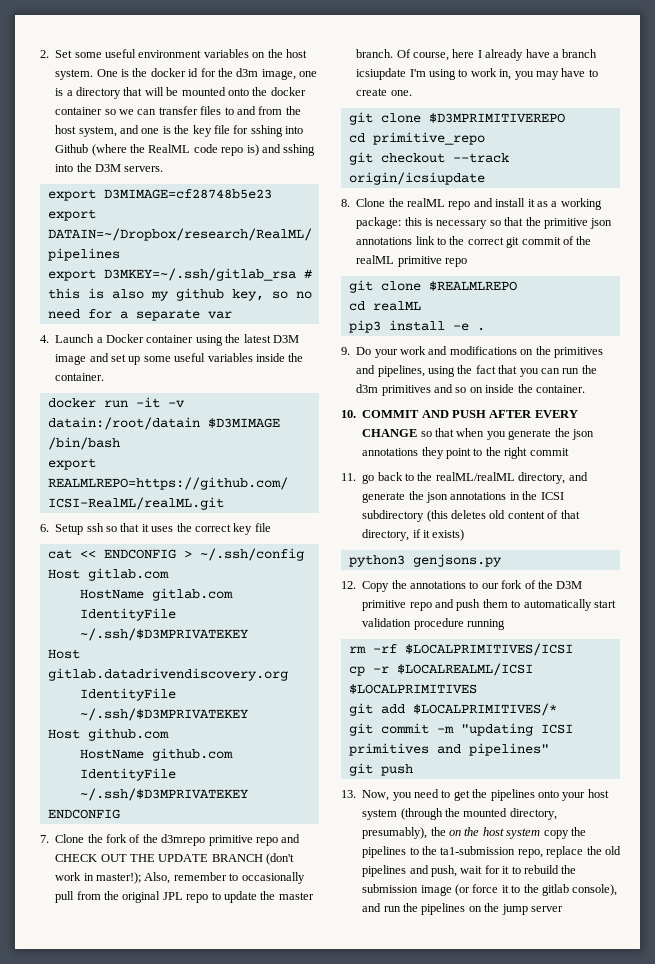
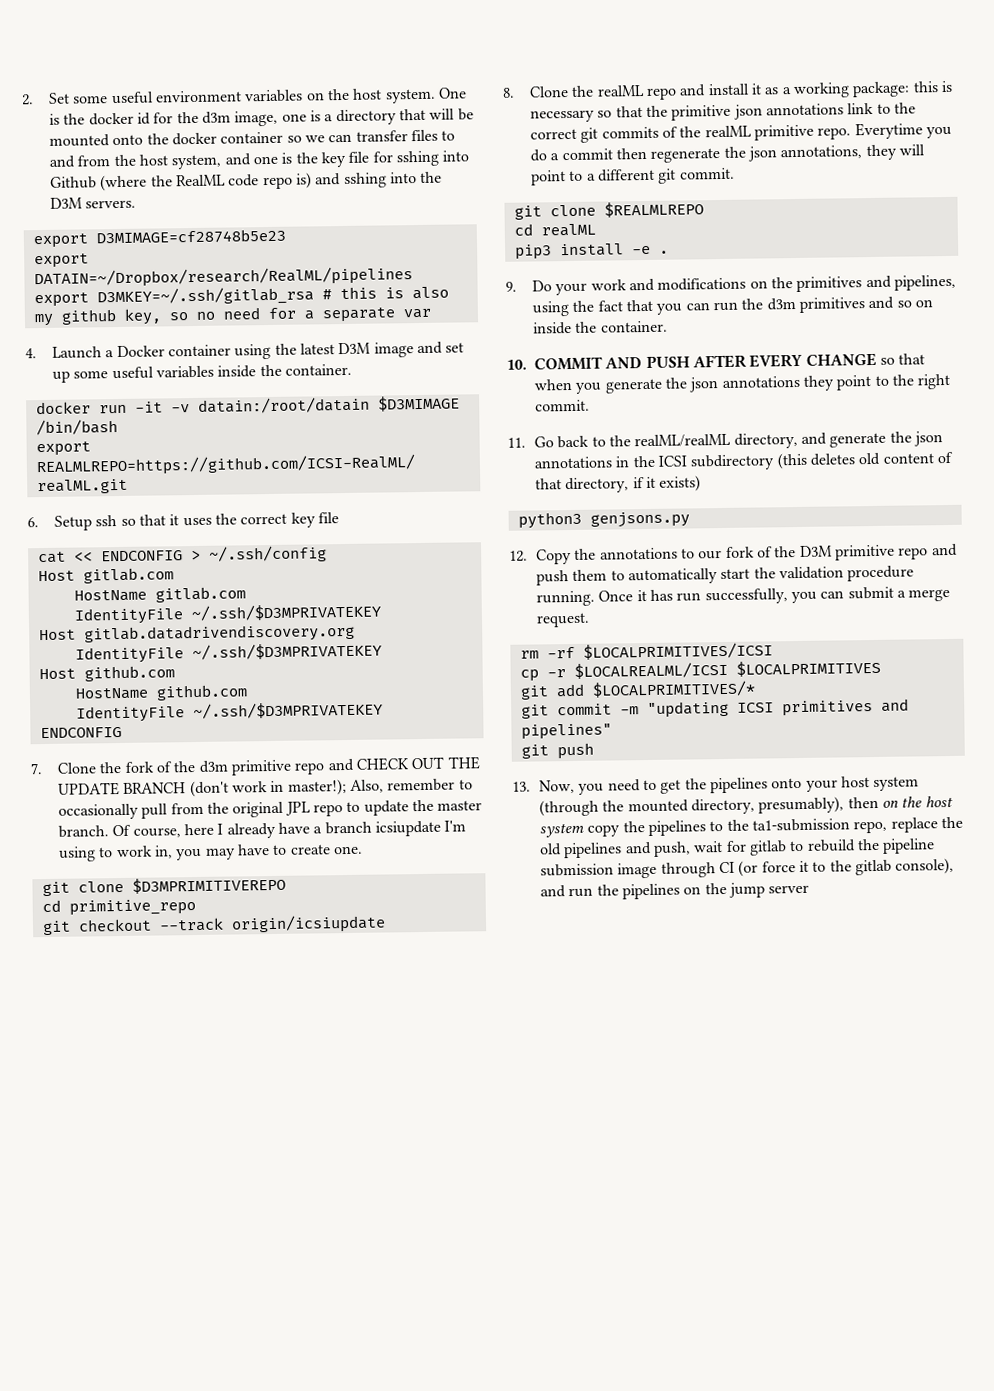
[161,834,206,846] d3mrepo -> [198,760,228,773] d3m
[521,237,561,245] commit -> [601,126,659,139] commits
[445,258,467,267] repo -> [817,122,953,140] [530,144,926,163] [531,167,735,186] repo. Everytime you do a commit then regenerate the json annotations, they will point to a different git commit.
[529,448,569,456] commit -> [535,399,590,412] commit.
[362,474,375,484] go -> [534,436,555,448] Go
(616, 604) none -> [753,567,776,579] the
[467,619,505,630] running -> [536,586,951,607] [536,612,591,628] running. Once it has run successfully, you can submit a merge request.
[430,827,446,836] the -> [847,796,879,809] then
[502,866,510,874] it -> [749,840,788,856] gitlab
(577, 869) none -> [882,838,936,854] pipeline
(452, 890) none -> [660,861,736,878] through CI

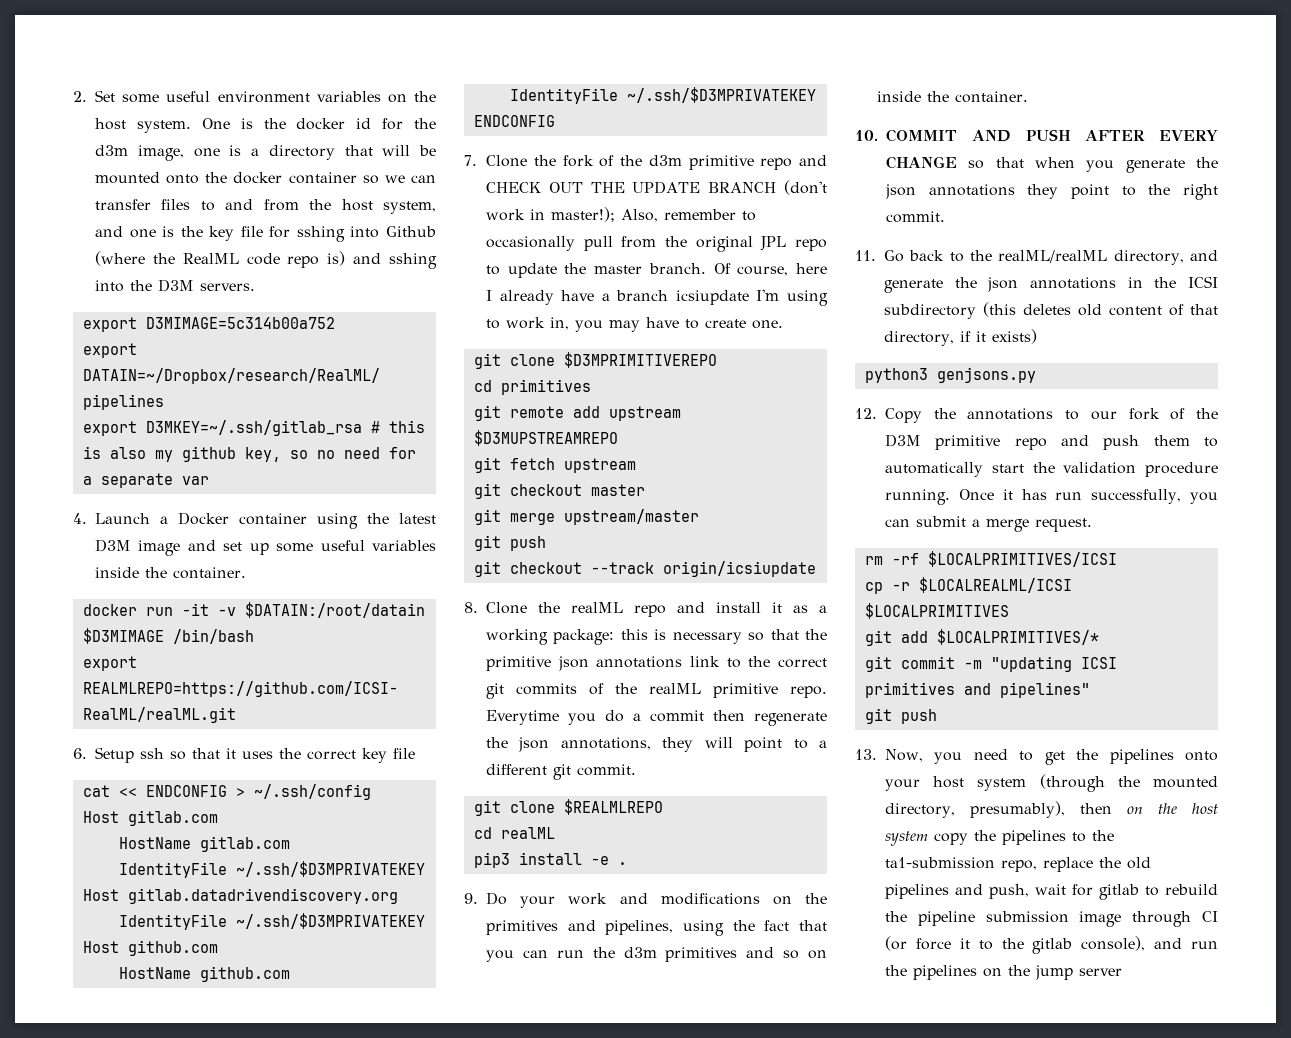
[95,228,286,245] D3MIMAGE=cf28748b5e23 -> [145,317,335,329] D3MIMAGE=5c314b00a752
[197,396,370,414] datain:/root/datain -> [244,602,425,618] $DATAIN:/root/datain
[68,899,196,916] primitive_repo -> [500,379,591,395] [473,405,681,421] [473,430,618,446] [473,457,636,473] [473,483,645,499] [473,509,699,525] [473,535,546,551] primitives // git remote add upstream $D3MUPSTREAMREPO // git fetch upstream // git checkout master // git merge upstream/master // git push

